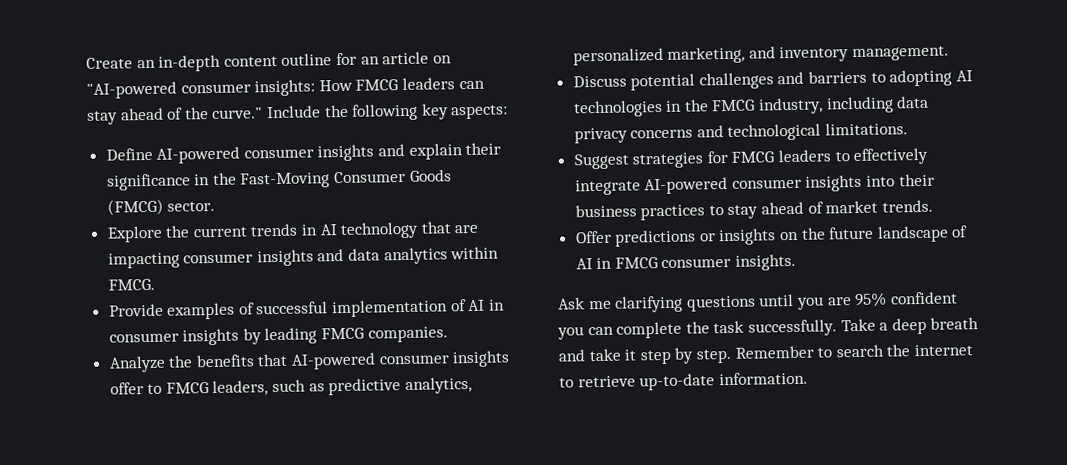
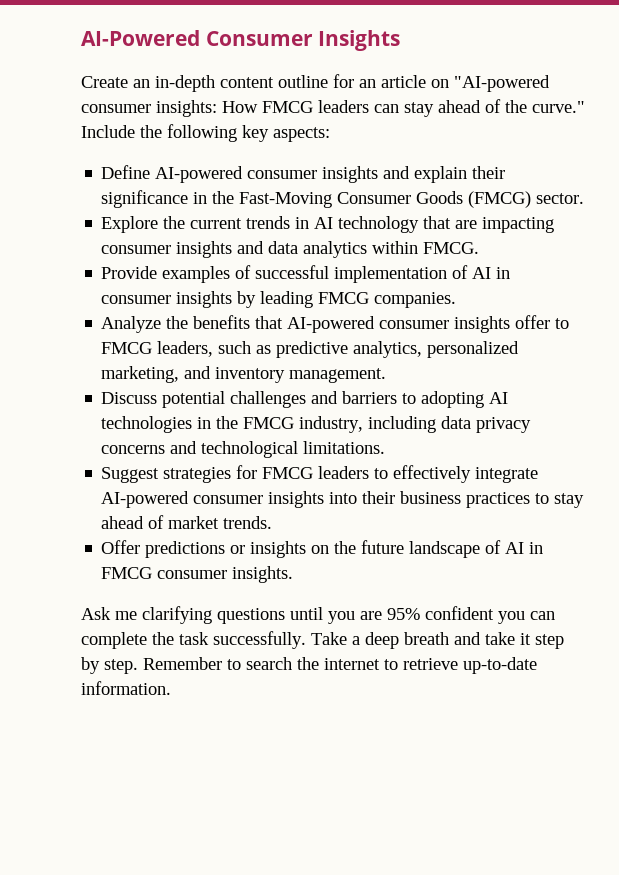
(86, 63) none -> [81,30,401,51] AI-Powered Consumer Insights //

